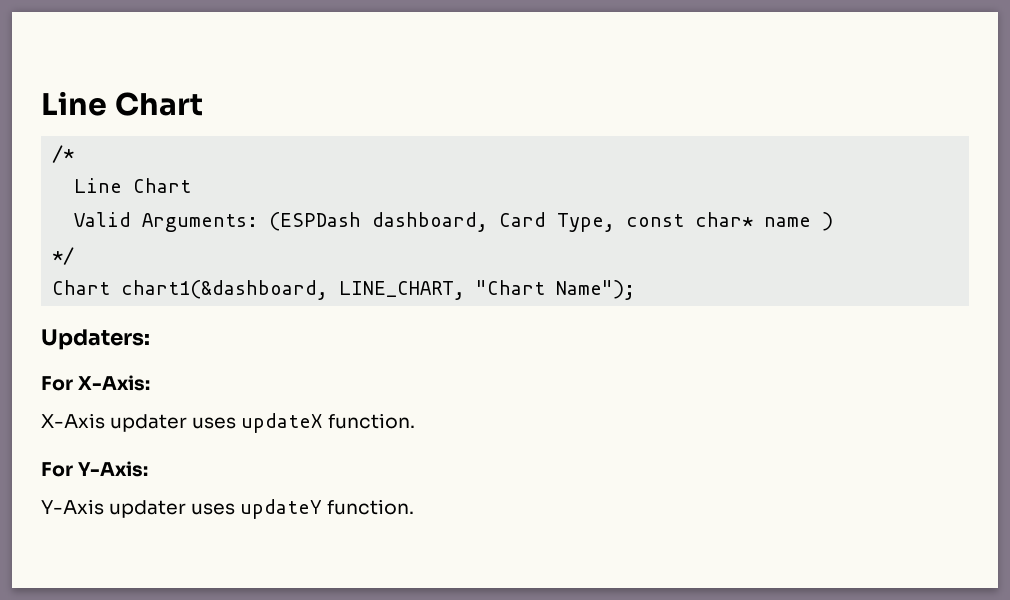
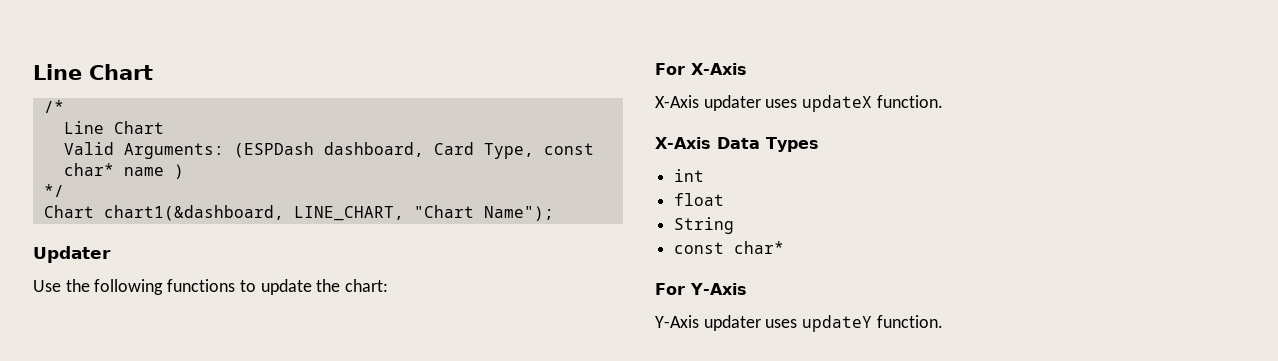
[41,329,150,350] [41,375,151,391] Updaters: // For X-Axis: -> [33,246,111,263] [33,279,389,295] [655,63,747,75] Updater // Use the following functions to update the chart: // For X-Axis
[41,461,149,477] // For Y-Axis: -> [655,137,819,152] [674,169,705,182] [674,193,725,206] [674,217,735,234] [674,241,785,254] [655,283,747,295] // X-Axis Data Types // int // float // String // const char* // For Y-Axis

